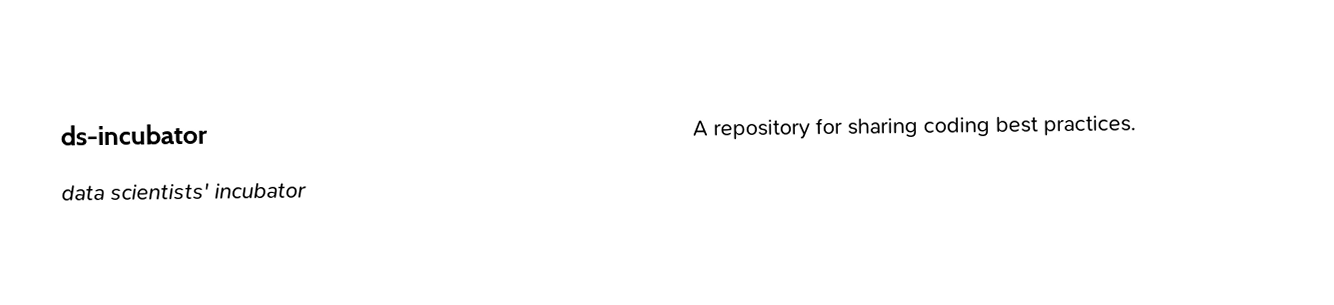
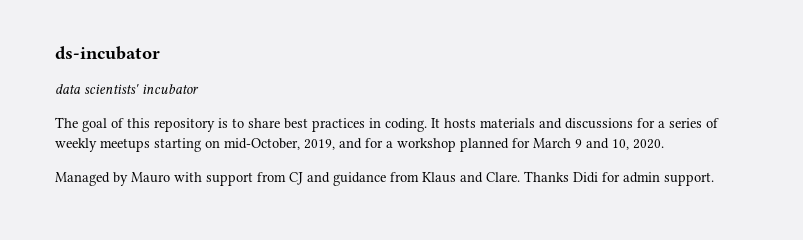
[692,115,1136,141] A repository for sharing coding best practices. -> [55,117,719,132] [55,138,664,152] [55,171,714,186] The goal of this repository is to share best practices in coding. It hosts materials and discussions for a series of weekly meetups starting on mid-October, 2019, and for a workshop planned for March 9 and 10, 2020. // Managed by Mauro with support from CJ and guidance from Klaus and Clare. Thanks Didi for admin support.

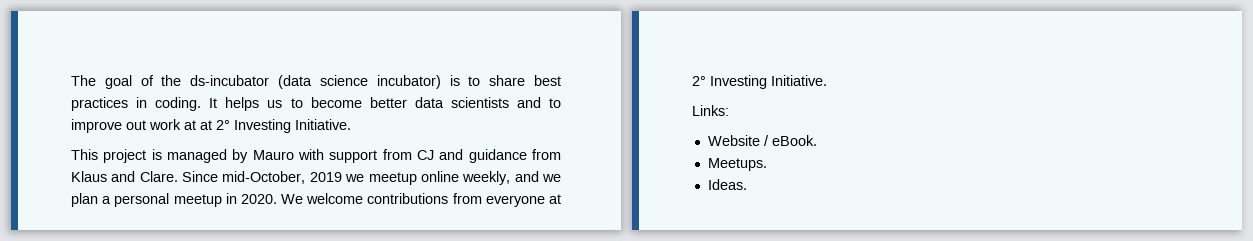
[55,46,160,60] [55,84,199,94] [55,117,215,132] ds-incubator // data scientists' incubator // The goal of this repository -> [71,75,441,89] The goal of the ds-incubator (data science incubator)
[444,118,719,129] [55,138,664,152] [55,172,110,186] hosts materials and discussions for a series of weekly meetups starting on mid-October, 2019, and for a workshop planned for March 9 and 10, 2020. // Managed -> [225,97,561,111] [71,119,351,133] [71,149,227,163] helps us to become better data scientists and to improve out work at at 2° Investing Initiative. // This project is managed
[524,171,714,186] Thanks Didi for admin support. -> [182,171,561,185] [71,193,561,207] [692,75,827,89] [692,105,729,116] [707,135,817,146] [707,158,767,171] [707,179,747,190] Since mid-October, 2019 we meetup online weekly, and we plan a personal meetup in 2020. We welcome contributions from everyone at 2° Investing Initiative. // Links: // Website / eBook. // Meetups. // Ideas.

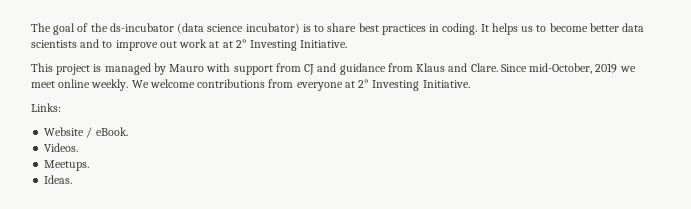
[368,171,561,185] [71,193,277,207] meetup online weekly, and we plan a personal meetup in 2020. -> [31,79,129,91] meet online weekly.
(817, 140) none -> [44,143,79,152] // Videos.

